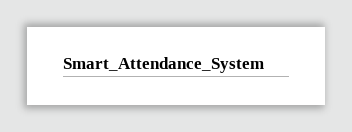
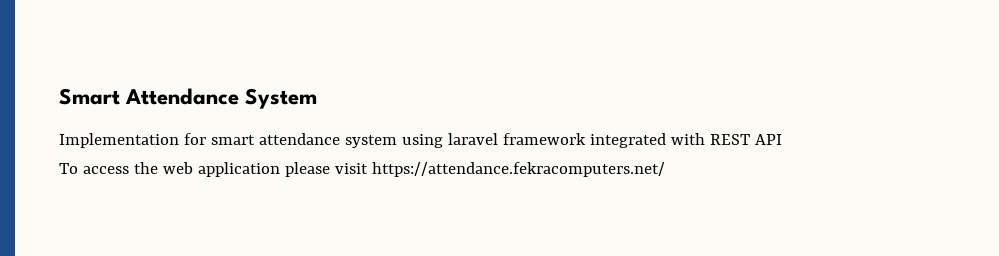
[63,57,264,73] Smart_Attendance_System -> [59,88,318,109] [59,133,782,148] [59,162,665,177] Smart Attendance System // Implementation for smart attendance system using laravel framework integrated with REST API // To access the web application please visit https://attendance.fekracomputers.net/

